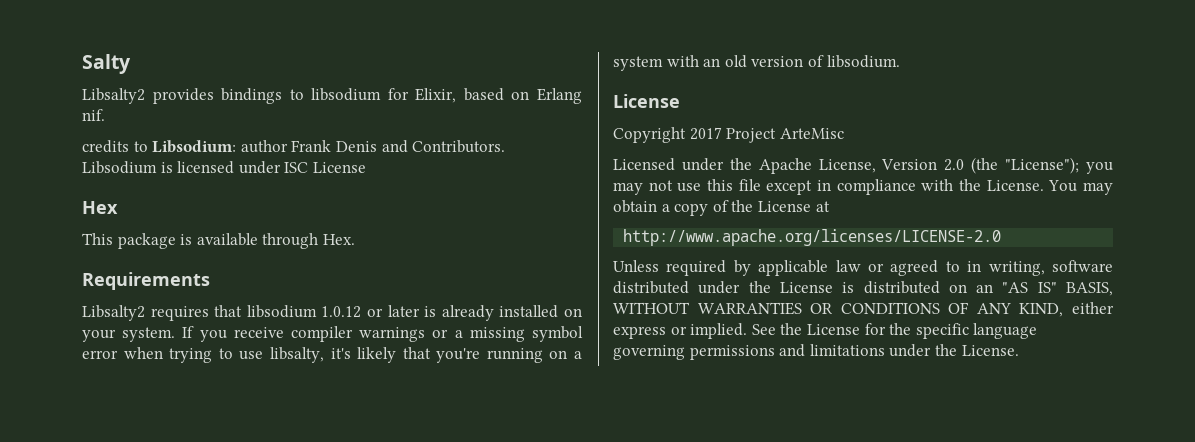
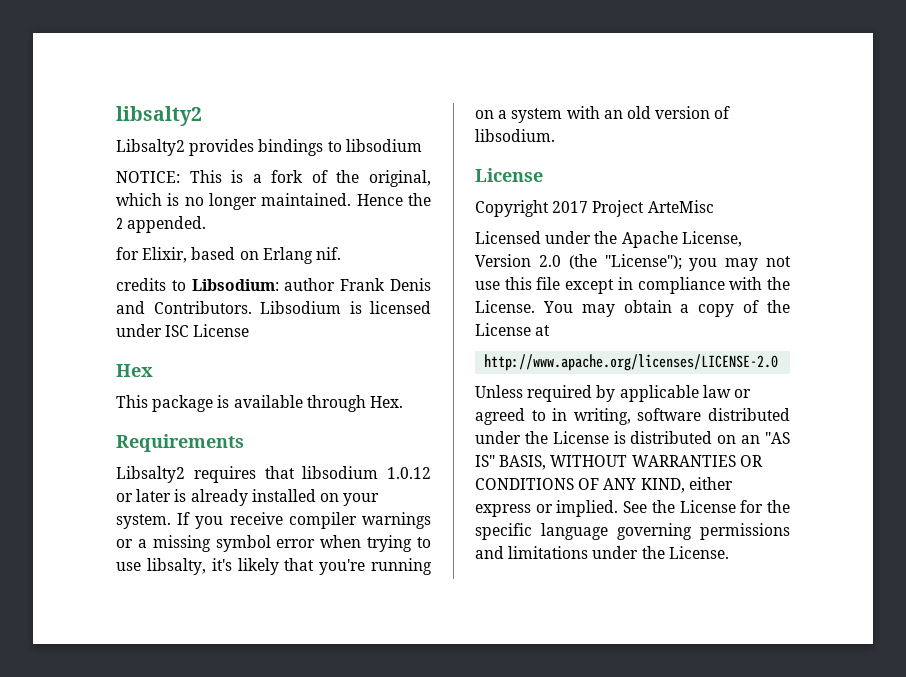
[82,54,131,74] Salty -> [116,106,202,126] libsalty2
(382, 94) none -> [116,170,431,187] [116,193,431,210] [116,216,207,233] // NOTICE: This is a fork of the original, which is no longer maintained. Hence the 2 appended. //

